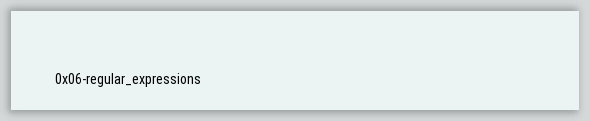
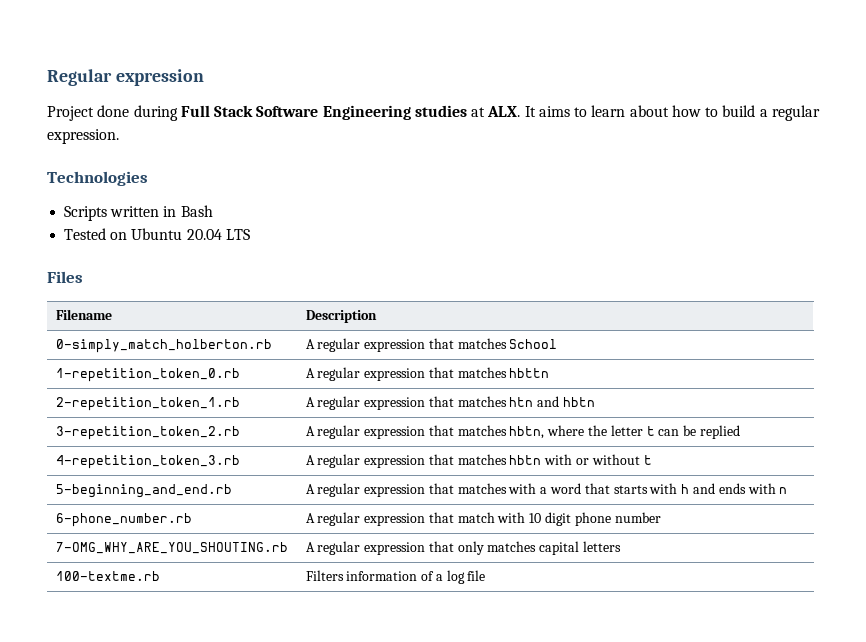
[55,73,201,87] 0x06-regular_expressions -> [47,69,204,86] [47,105,821,121] [47,129,119,144] [47,171,148,186] [64,205,213,221] [64,228,250,240] [47,271,83,283] [55,309,112,320] [305,310,377,323] [55,339,272,353] [305,338,558,352] [55,368,240,382] [305,367,550,381] [55,397,240,411] [305,396,596,410] [55,426,240,440] [305,425,740,439] [55,455,240,469] [305,454,652,468] [55,484,232,498] [305,483,788,497] [55,513,192,527] [305,512,661,526] [55,542,288,554] [305,541,622,555] [55,571,160,581] [305,570,486,584] Regular expression // Project done during Full Stack Software Engineering studies at ALX. It aims to learn about how to build a regular expression. // Technologies // Scripts written in Bash // Tested on Ubuntu 20.04 LTS // Files // Filename | Description // 0-simply_match_holberton.rb | A regular expression that matches School // 1-repetition_token_0.rb | A regular expression that matches hbttn // 2-repetition_token_1.rb | A regular expression that matches htn and hbtn // 3-repetition_token_2.rb | A regular expression that matches hbtn, where the letter t can be replied // 4-repetition_token_3.rb | A regular expression that matches hbtn with or without t // 5-beginning_and_end.rb | A regular expression that matches with a word that starts with h and ends with n // 6-phone_number.rb | A regular expression that match with 10 digit phone number // 7-OMG_WHY_ARE_YOU_SHOUTING.rb | A regular expression that only matches capital letters // 100-textme.rb | Filters information of a log file

